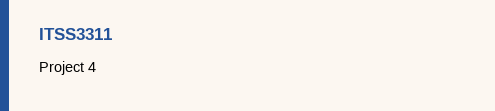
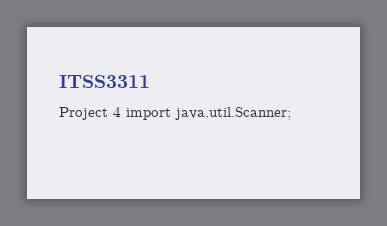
(96, 67) none -> [126,107,291,120] import java.util.Scanner;

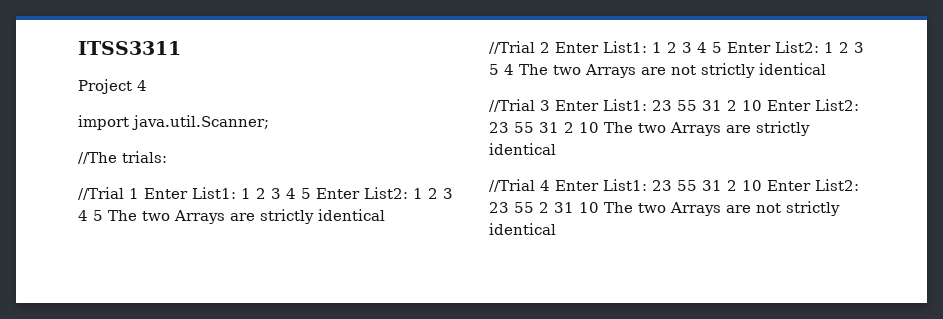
(121, 112) none -> (147, 85) //
(291, 113) none -> [78,151,167,164] [78,187,453,200] [78,209,385,224] [489,41,864,54] [489,63,826,78] [489,99,859,112] [489,121,810,136] [489,143,556,155] [489,179,859,192] [489,201,840,216] [489,223,556,235] // //The trials: // //Trial 1 Enter List1: 1 2 3 4 5 Enter List2: 1 2 3 4 5 The two Arrays are strictly identical // //Trial 2 Enter List1: 1 2 3 4 5 Enter List2: 1 2 3 5 4 The two Arrays are not strictly identical // //Trial 3 Enter List1: 23 55 31 2 10 Enter List2: 23 55 31 2 10 The two Arrays are strictly identical // //Trial 4 Enter List1: 23 55 31 2 10 Enter List2: 23 55 2 31 10 The two Arrays are not strictly identical

